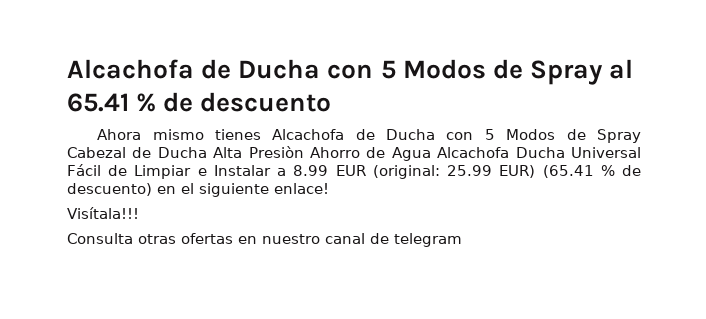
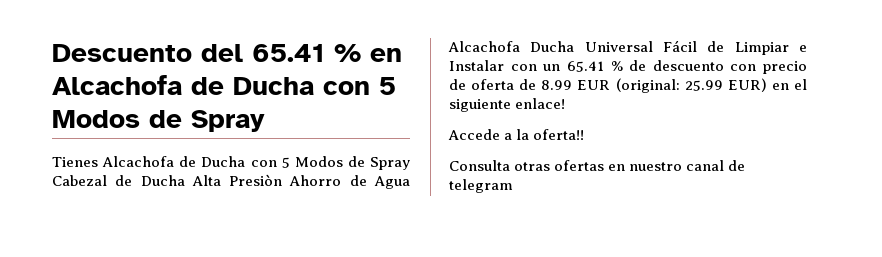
[67,59,634,85] [67,92,332,112] [97,129,261,140] Alcachofa de Ducha con 5 Modos de Spray al 65.41 % de descuento // Ahora mismo tienes -> [52,44,402,62] [52,75,396,95] [52,110,265,132] [52,157,98,167] Descuento del 65.41 % en Alcachofa de Ducha con 5 Modos de Spray // Tienes
[277,168,287,176] a -> [510,60,807,74] [449,79,537,90] con un 65.41 % de descuento con precio de oferta de
[542,165,641,178] [67,183,152,196] (65.41 % de descuento) -> (767, 85) none
[67,207,139,219] Visítala!!! -> [448,129,585,140] Accede a la oferta!!

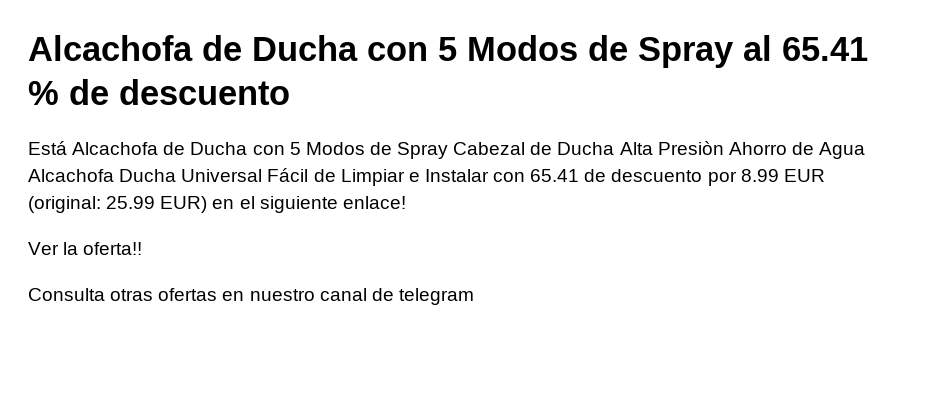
[52,44,402,62] [52,75,396,95] [52,110,265,132] [52,157,98,167] Descuento del 65.41 % en Alcachofa de Ducha con 5 Modos de Spray // Tienes -> [28,35,868,68] [28,79,290,105] [28,141,67,155] Alcachofa de Ducha con 5 Modos de Spray al 65.41 % de descuento // Está
[543,60,807,74] [449,79,537,90] un 65.41 % de descuento con precio de oferta de -> [530,169,737,186] 65.41 de descuento por
[448,129,513,140] Accede a -> [28,242,59,255] Ver

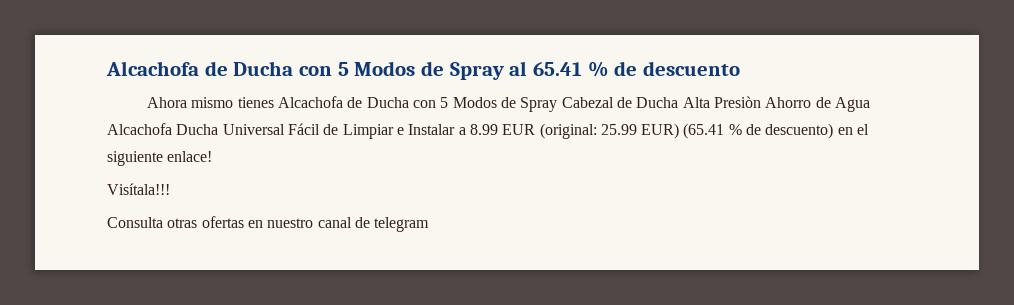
[28,141,67,155] Está -> [147,97,274,108] Ahora mismo tienes
[493,169,737,186] con 65.41 de descuento por -> [458,127,466,135] a
(208, 204) none -> [683,123,834,139] (65.41 % de descuento)
[28,242,143,255] Ver la oferta!! -> [107,183,170,195] Visítala!!!

